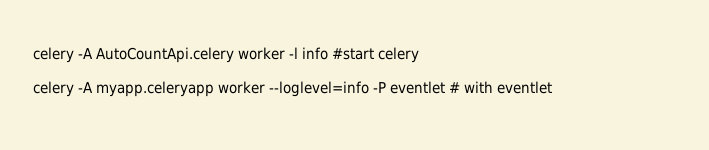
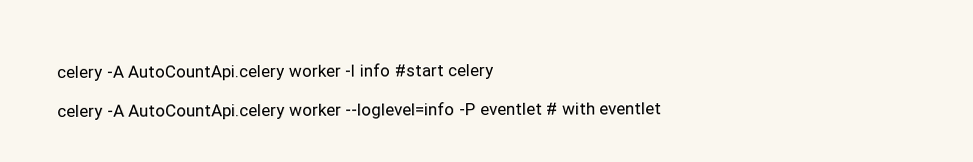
[96,81,215,97] myapp.celeryapp -> [128,103,287,120] AutoCountApi.celery

